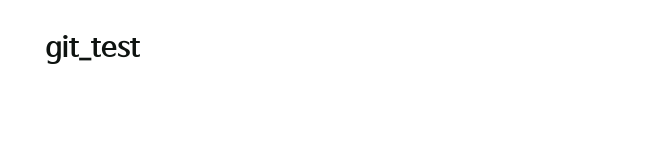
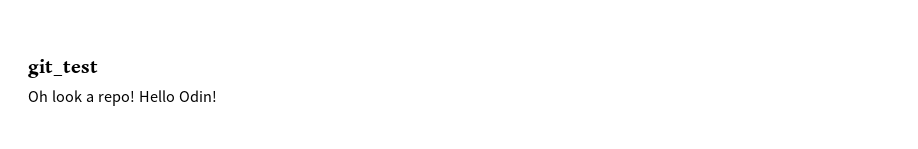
(140, 49) none -> [28,90,217,106] // Oh look a repo! Hello Odin!

